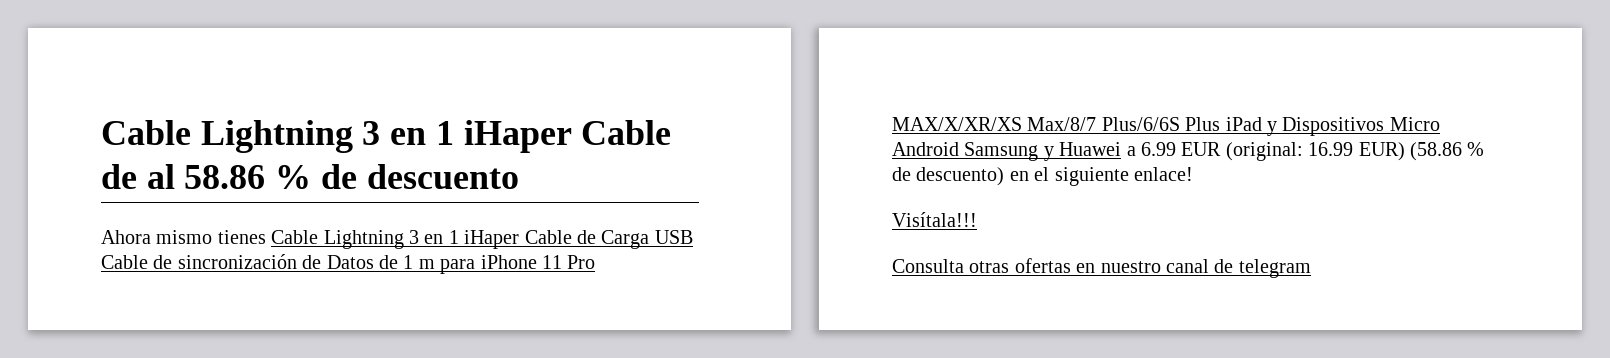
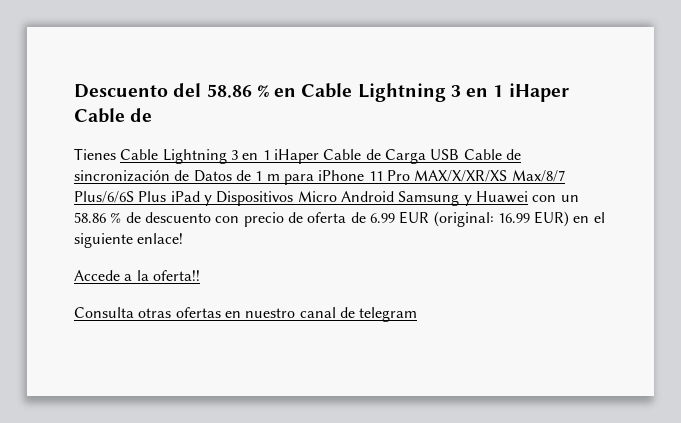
[101,120,672,153] [101,164,519,189] [101,230,266,244] Cable Lightning 3 en 1 iHaper Cable de al 58.86 % de descuento // Ahora mismo tienes -> [74,83,569,102] [74,108,153,123] [74,148,116,160] Descuento del 58.86 % en Cable Lightning 3 en 1 iHaper Cable de // Tienes
[1126,146,1136,156] a -> [532,195,579,202] [74,212,366,227] con un 58.86 % de descuento con precio de oferta de
[1410,142,1485,161] [892,167,1005,186] (58.86 % de descuento) -> (570, 219) none
[892,212,977,227] Visítala!!! -> [74,270,200,281] Accede a la oferta!!

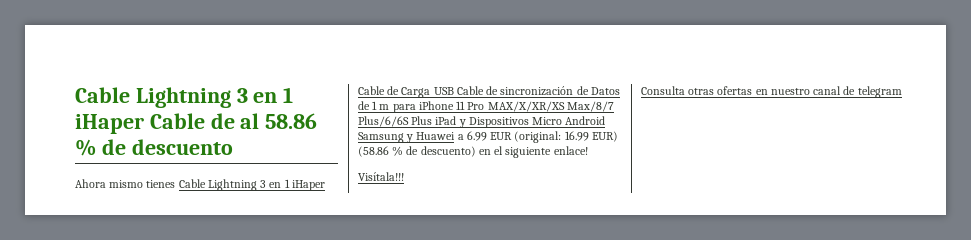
[74,83,569,102] [74,108,153,123] [74,148,116,160] Descuento del 58.86 % en Cable Lightning 3 en 1 iHaper Cable de // Tienes -> [75,87,294,108] [75,113,318,134] [75,139,233,156] [75,179,176,188] Cable Lightning 3 en 1 iHaper Cable de al 58.86 % de descuento // Ahora mismo tienes
[532,195,579,202] [74,212,366,227] con un 58.86 % de descuento con precio de oferta de -> [457,134,464,140] a
(570, 219) none -> [358,146,476,157] (58.86 % de descuento)
[74,270,200,281] Accede a la oferta!! -> [358,172,404,181] Visítala!!!

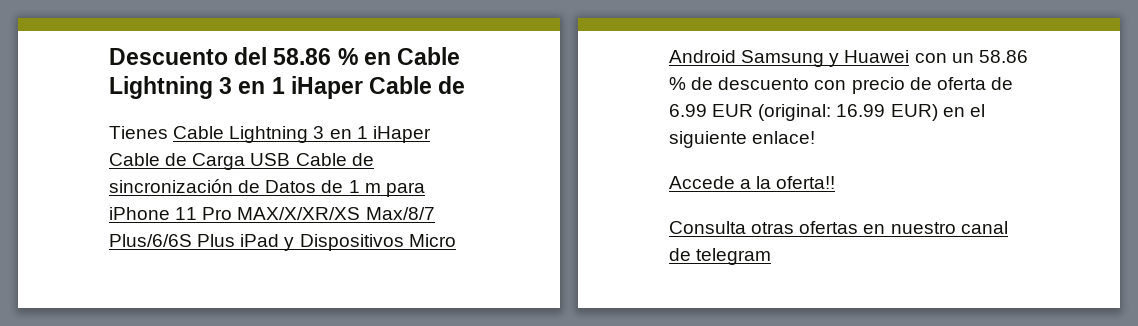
[75,87,294,108] [75,113,318,134] [75,139,233,156] [75,179,176,188] Cable Lightning 3 en 1 iHaper Cable de al 58.86 % de descuento // Ahora mismo tienes -> [109,47,461,65] [109,76,466,99] [109,126,168,139] Descuento del 58.86 % en Cable Lightning 3 en 1 iHaper Cable de // Tienes
[457,134,464,140] a -> [914,50,1028,63] [669,77,1013,94] con un 58.86 % de descuento con precio de oferta de
[358,146,476,157] (58.86 % de descuento) -> (938, 112) none
[358,172,404,181] Visítala!!! -> [669,176,836,189] Accede a la oferta!!

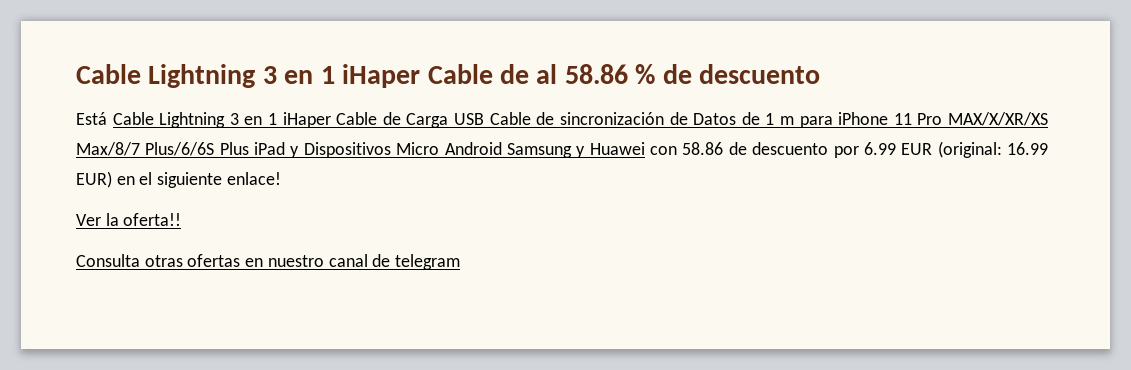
[109,47,461,65] [109,76,466,99] [109,126,168,139] Descuento del 58.86 % en Cable Lightning 3 en 1 iHaper Cable de // Tienes -> [76,64,821,88] [76,112,107,125] Cable Lightning 3 en 1 iHaper Cable de al 58.86 % de descuento // Está
[951,50,1028,63] [669,77,1013,94] un 58.86 % de descuento con precio de oferta de -> [682,142,859,158] 58.86 de descuento por
[669,176,752,189] Accede a -> [76,214,101,226] Ver

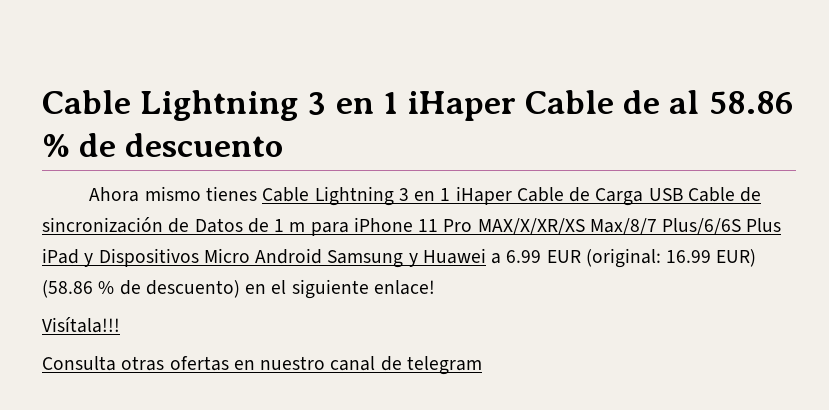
[76,112,107,125] Está -> [89,186,257,202] Ahora mismo tienes
[650,142,859,158] con 58.86 de descuento por -> [491,253,502,264] a
(112, 179) none -> [42,280,240,298] (58.86 % de descuento)
[76,213,182,226] Ver la oferta!! -> [42,317,120,333] Visítala!!!

